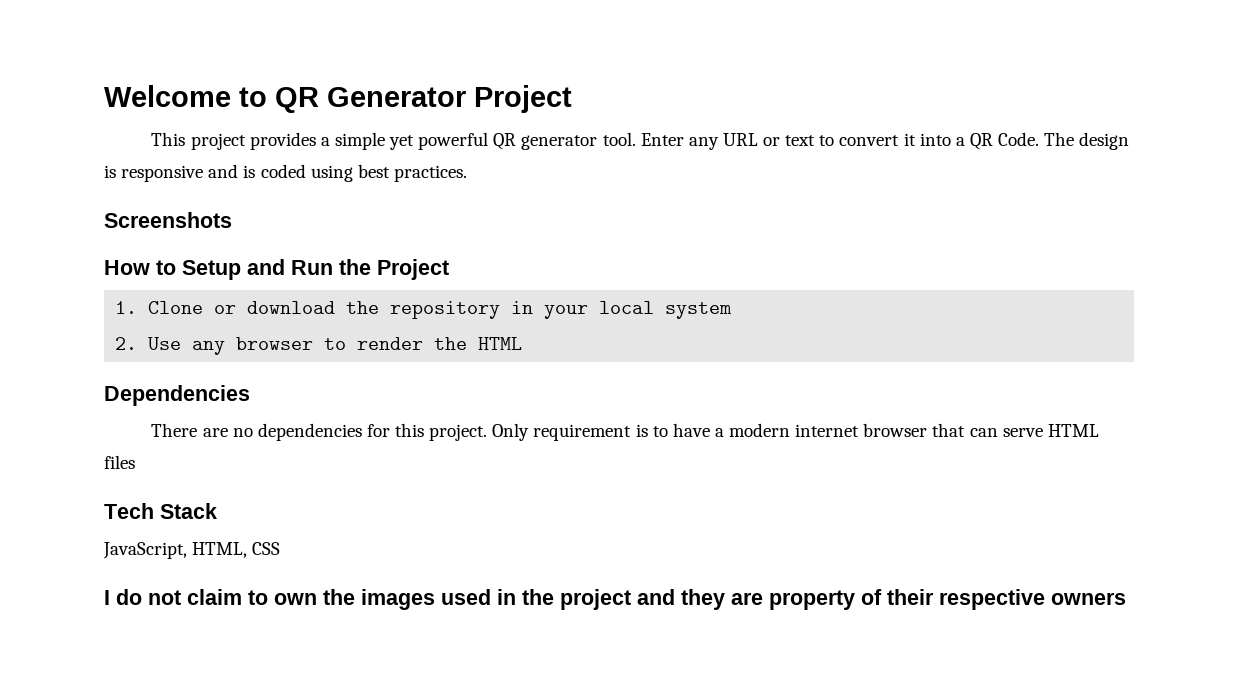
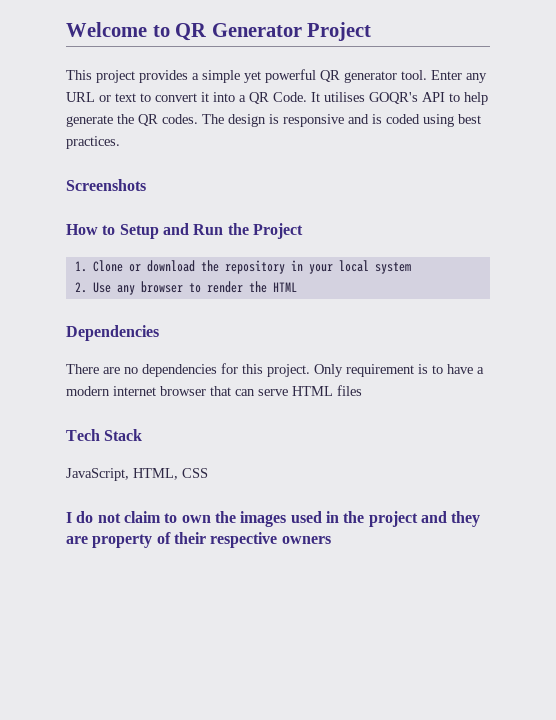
(1040, 139) none -> [311,92,488,105] [66,114,198,127] It utilises GOQR's API to help generate the QR codes.

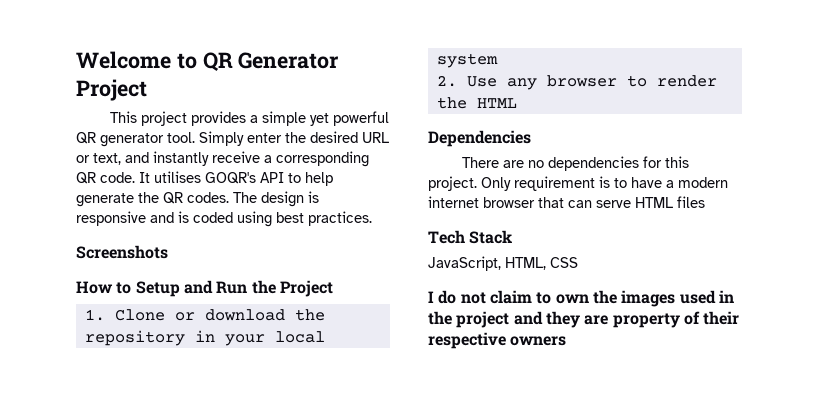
[431,70,487,83] [66,92,307,104] Enter any URL or text to convert it into a QR Code. -> [199,131,389,146] [76,151,369,167] [76,172,135,184] Simply enter the desired URL or text, and instantly receive a corresponding QR code.

